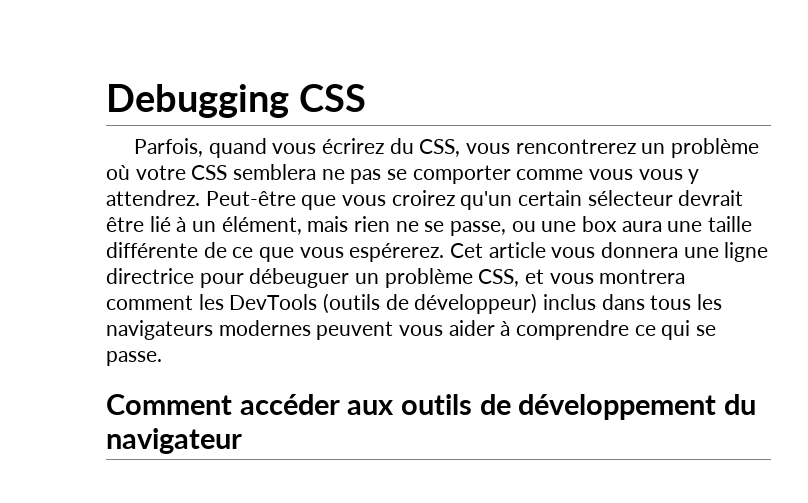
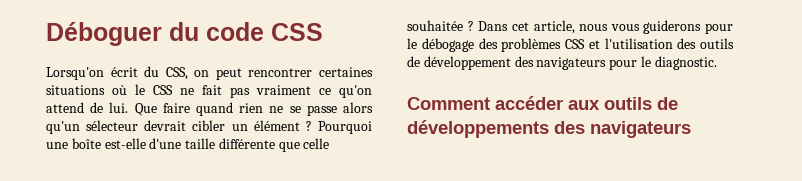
[106,84,367,118] [134,138,760,158] [106,164,700,184] [106,190,744,210] [106,216,753,236] [106,242,769,262] [106,268,686,288] [106,293,723,314] [106,320,717,340] [106,351,162,366] Debugging CSS // Parfois, quand vous écrirez du CSS, vous rencontrerez un problème où votre CSS semblera ne pas se comporter comme vous vous y attendrez. Peut-être que vous croirez qu'un certain sélecteur devrait être lié à un élément, mais rien ne se passe, ou une box aura une taille différente de ce que vous espérerez. Cet article vous donnera une ligne directrice pour débeuguer un problème CSS, et vous montrera comment les DevTools (outils de développeur) inclus dans tous les navigateurs modernes peuvent vous aider à comprendre ce qui se passe. -> [46,22,323,46] [46,66,373,80] [46,84,372,98] [46,102,373,116] [46,120,372,134] [46,138,330,152] [407,20,733,34] [407,38,734,52] [407,56,717,70] Déboguer du code CSS // Lorsqu'on écrit du CSS, on peut rencontrer certaines situations où le CSS ne fait pas vraiment ce qu'on attend de lui. Que faire quand rien ne se passe alors qu'un sélecteur devrait cibler un élément ? Pourquoi une boîte est-elle d'une taille différente que celle souhaitée ? Dans cet article, nous vous guiderons pour le débogage des problèmes CSS et l'utilisation des outils de développement des navigateurs pour le diagnostic.
[518,394,757,420] [106,428,242,454] développement du navigateur -> [407,120,691,138] développements des navigateurs

